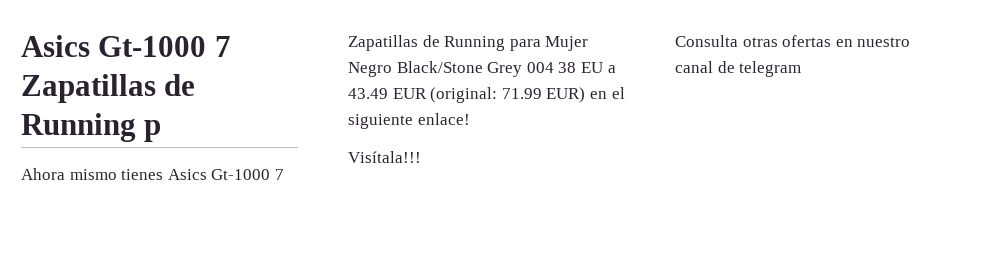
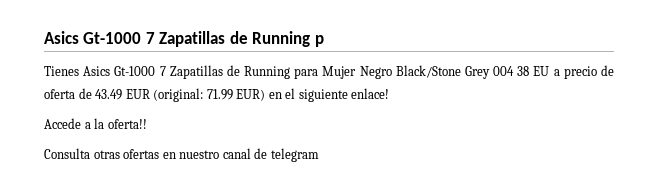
[21,168,164,180] Ahora mismo tienes -> [44,66,79,76] Tienes
(616, 69) none -> [563,65,614,79] [44,88,92,99] precio de oferta de
[348,151,421,163] Visítala!!! -> [44,118,147,129] Accede a la oferta!!

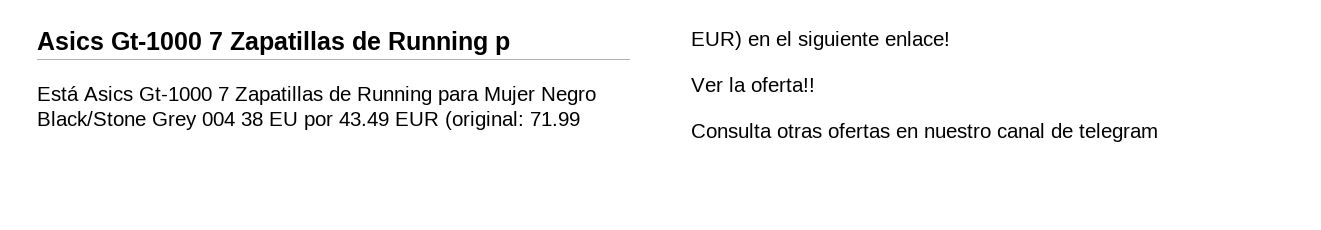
[44,66,79,76] Tienes -> [37,86,79,101] Está
[553,65,614,79] [44,88,92,99] a precio de oferta de -> [304,114,333,130] por
[44,118,91,129] Accede a -> [691,78,723,92] Ver

